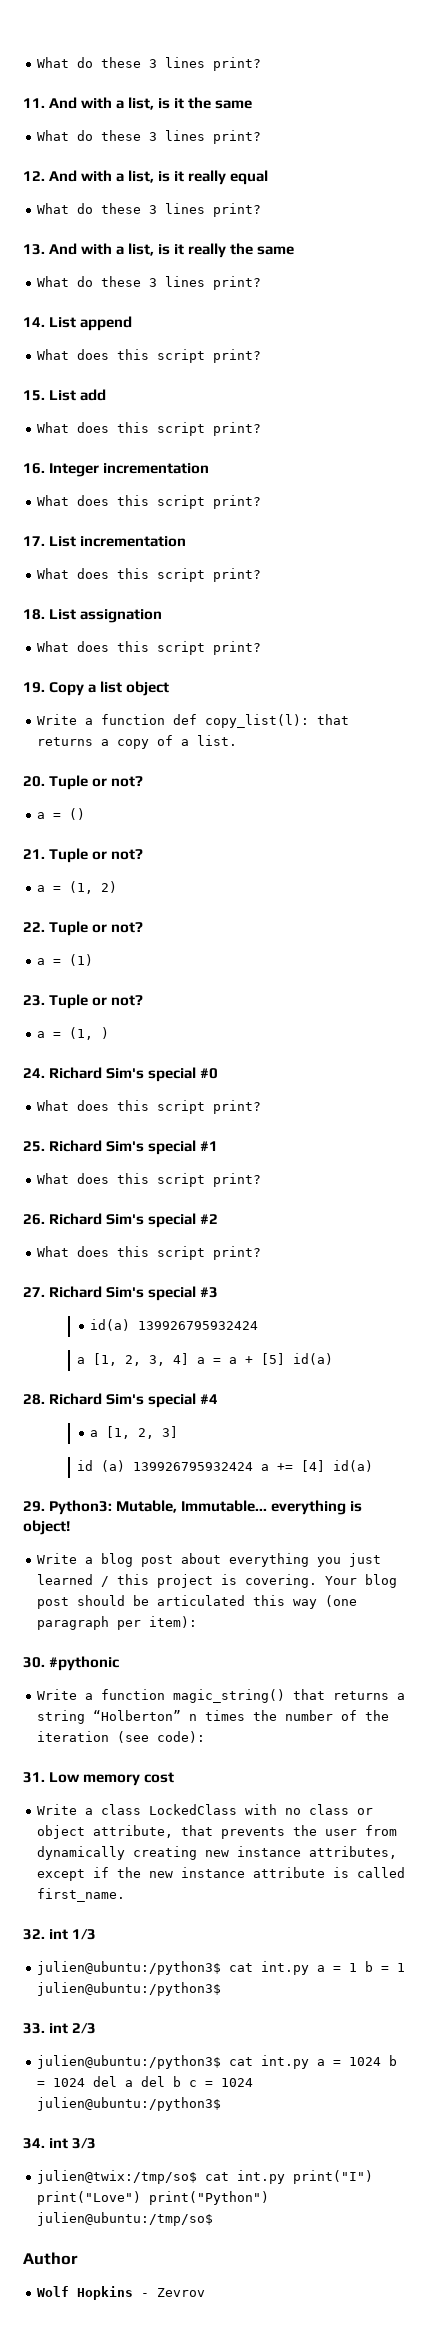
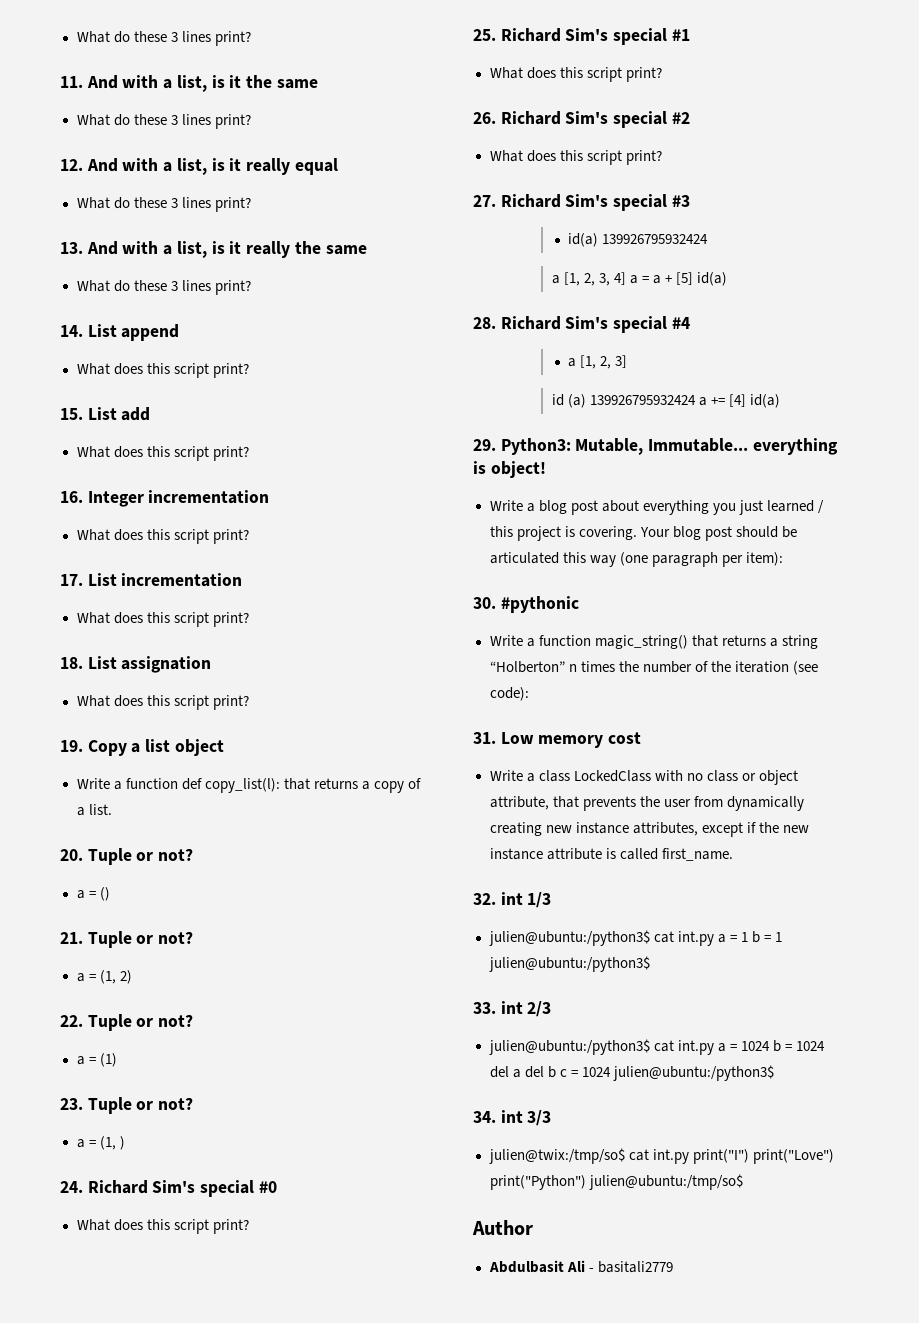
[36,2286,205,2300] Wolf Hopkins - Zevrov -> [488,1260,673,1273] Abdulbasit Ali - basitali2779

